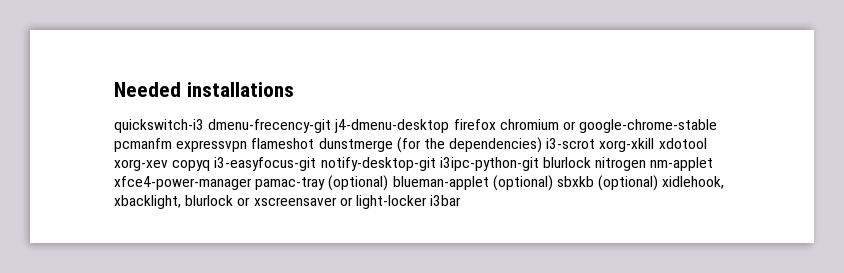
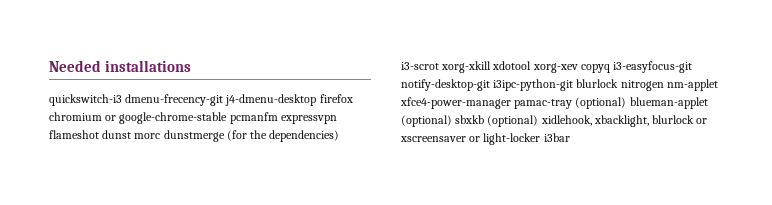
(315, 143) none -> [102,130,161,139] dunst morc

